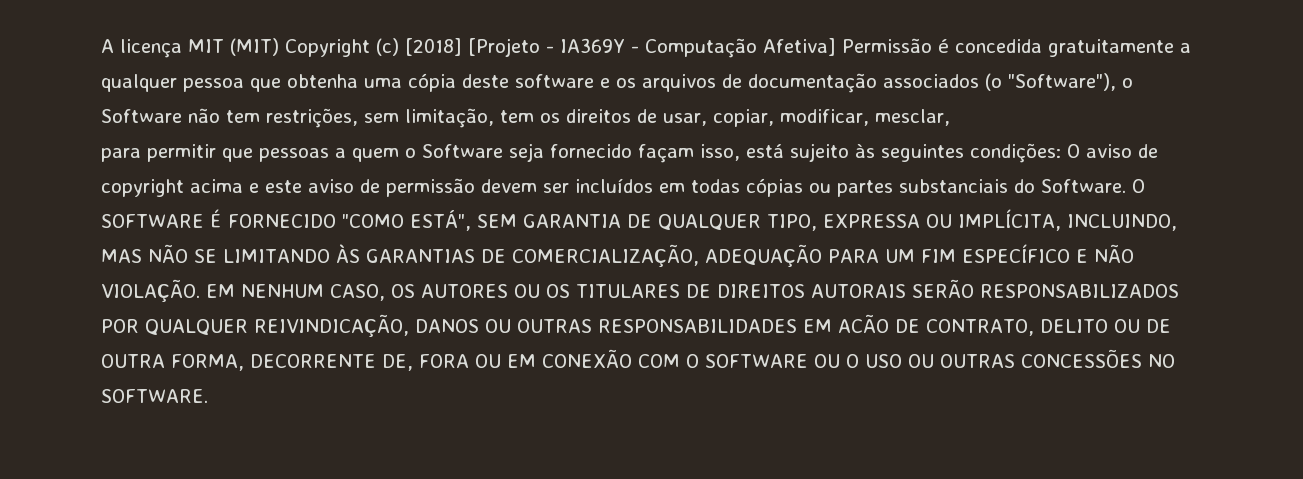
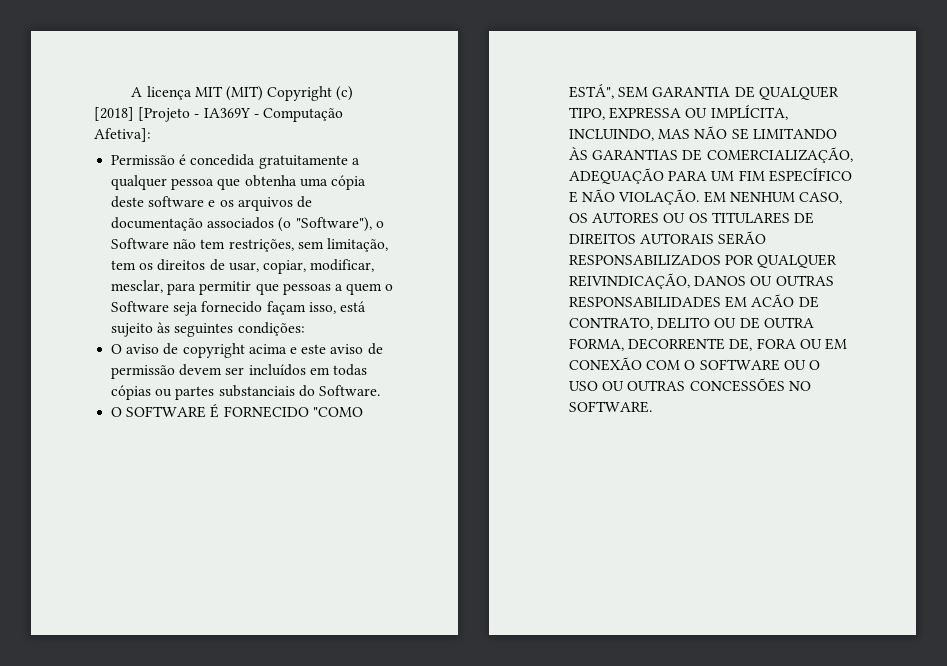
[763,38,836,56] Afetiva] -> [94,128,151,142] Afetiva]: //
(950, 117) // -> (164, 286) none
(1061, 153) none -> (305, 329) //
(1126, 186) none -> (380, 390) //

